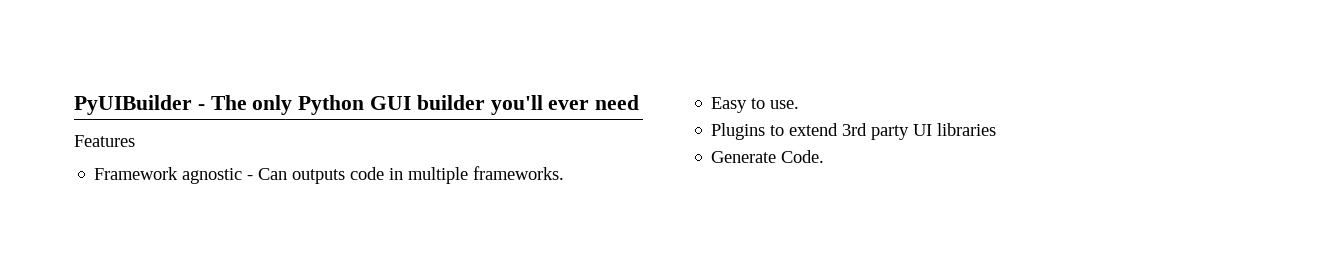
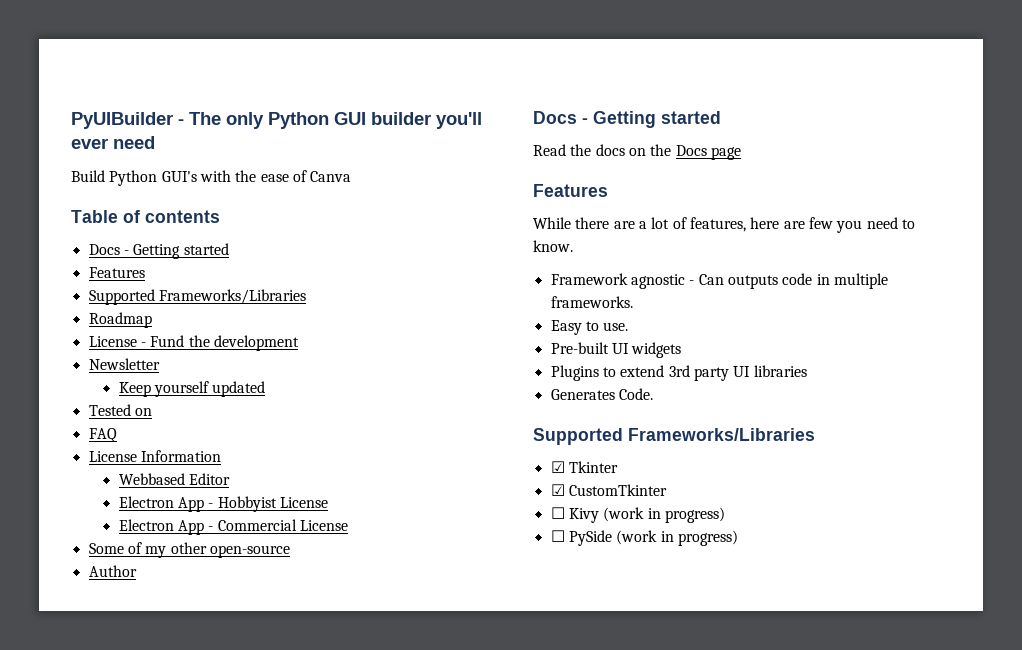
[74,135,135,147] Features -> [71,170,352,186] [71,210,220,223] [88,243,229,259] [88,267,145,278] [88,289,306,305] [88,312,152,328] [88,335,299,351] [88,358,160,370] [118,381,266,397] [88,404,152,416] [88,428,117,442] [88,450,221,462] [118,473,230,485] [118,496,328,512] [118,519,348,535] [88,542,290,558] [88,565,137,577] [533,111,721,128] [533,144,741,160] [533,184,608,197] [533,217,915,233] [533,240,573,252] Build Python GUI's with the ease of Canva // Table of contents // Docs - Getting started // Features // Supported Frameworks/Libraries // Roadmap // License - Fund the development // Newsletter // Keep yourself updated // Tested on // FAQ // License Information // Webbased Editor // Electron App - Hobbyist License // Electron App - Commercial License // Some of my other open-source // Author // Docs - Getting started // Read the docs on the Docs page // Features // While there are a lot of features, here are few you need to know.
(800, 104) none -> [550,342,682,358] // Pre-built UI widgets
[711,151,777,163] Generate -> [550,389,615,400] Generates
(825, 156) none -> [533,428,815,445] [550,461,618,473] [550,484,667,496] [550,507,725,523] [550,530,738,546] // Supported Frameworks/Libraries // ☑ Tkinter // ☑ CustomTkinter // ☐ Kivy (work in progress) // ☐ PySide (work in progress)

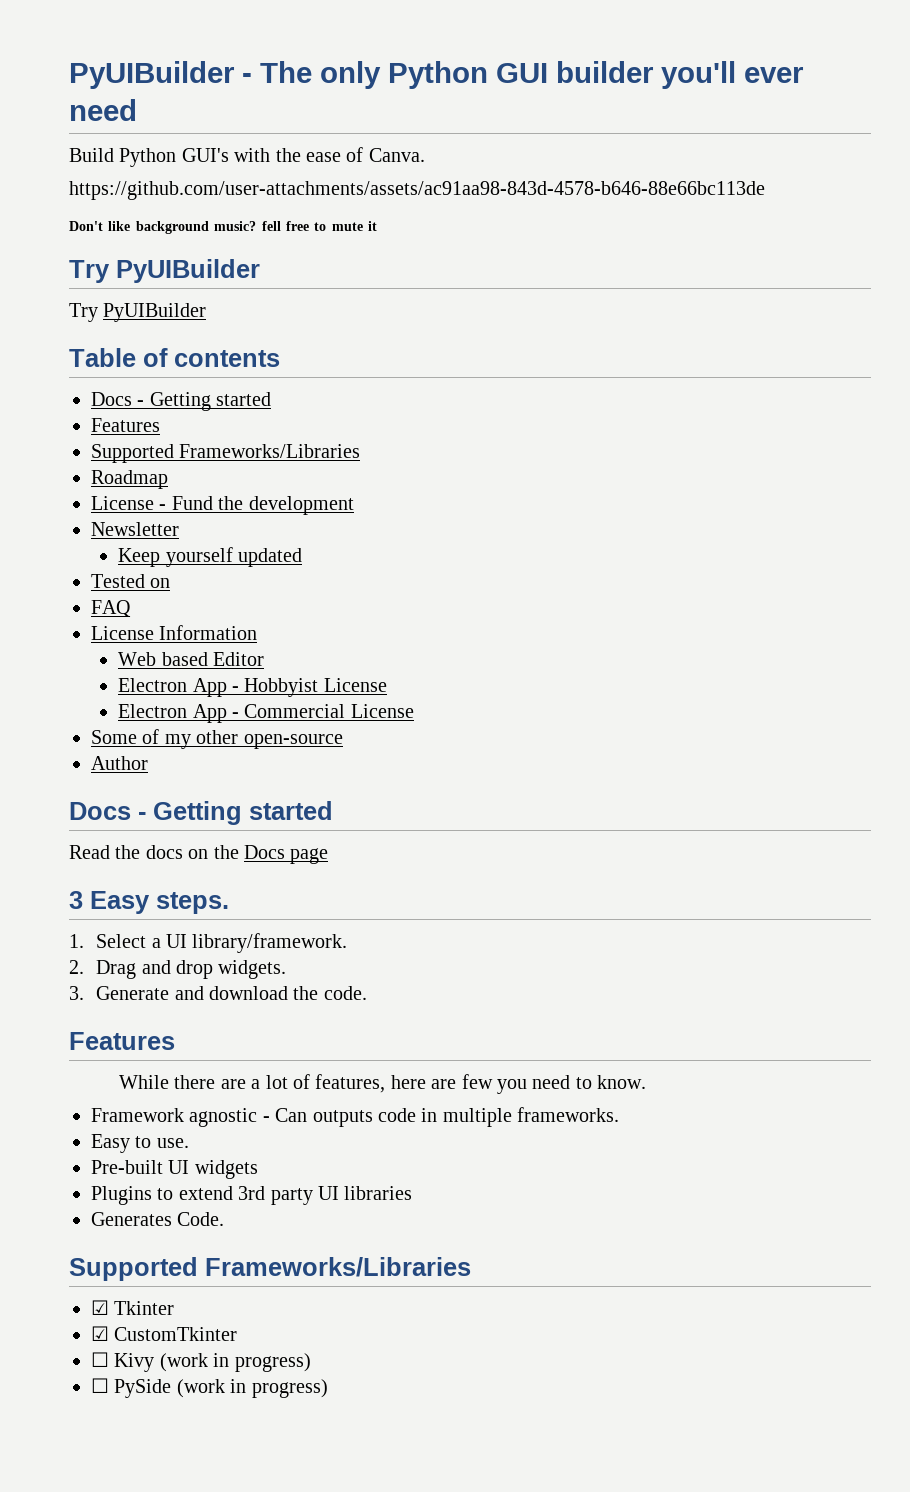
[310,171,352,182] Canva -> [368,148,425,162] [69,181,765,200] [69,221,378,234] [69,259,260,283] [69,303,207,322] Canva. // https://github.com/user-attachments/assets/ac91aa98-843d-4578-b646-88e66bc113de // Don't like background music? fell free to mute it // Try PyUIBuilder // Try PyUIBuilder
[118,473,185,485] Webbased -> [118,652,208,666] Web based
(741, 153) none -> [69,891,229,914] [69,933,348,953] [69,960,287,979] [69,986,367,1000] // 3 Easy steps. // 1. Select a UI library/framework. // 2. Drag and drop widgets. // 3. Generate and download the code.

